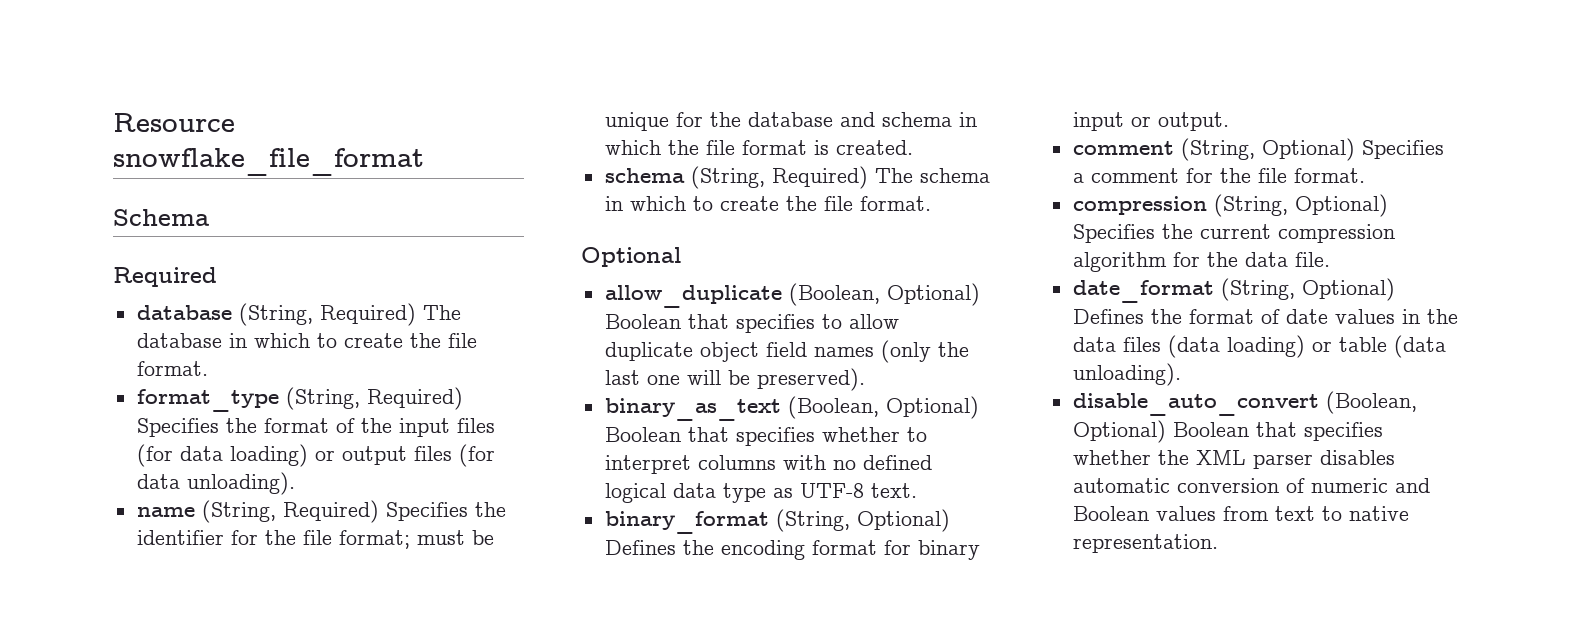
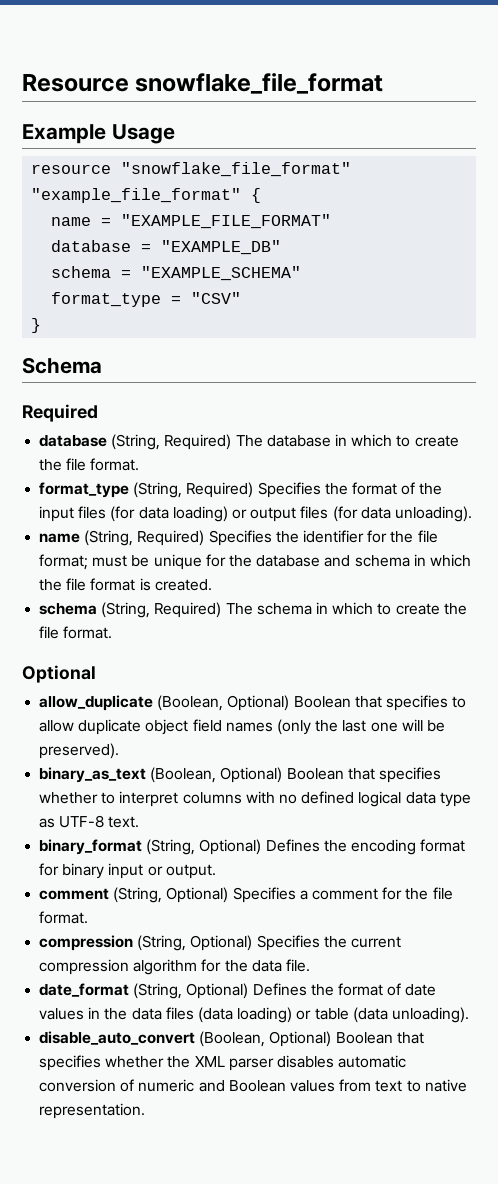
(424, 162) none -> [22,124,175,144] [31,162,352,177] [31,188,262,203] [51,214,332,229] [51,240,282,255] [51,266,302,281] [51,292,242,307] [31,318,42,333] // Example Usage // resource "snowflake_file_format" "example_file_format" { // name = "EXAMPLE_FILE_FORMAT" // database = "EXAMPLE_DB" // schema = "EXAMPLE_SCHEMA" // format_type = "CSV" // }

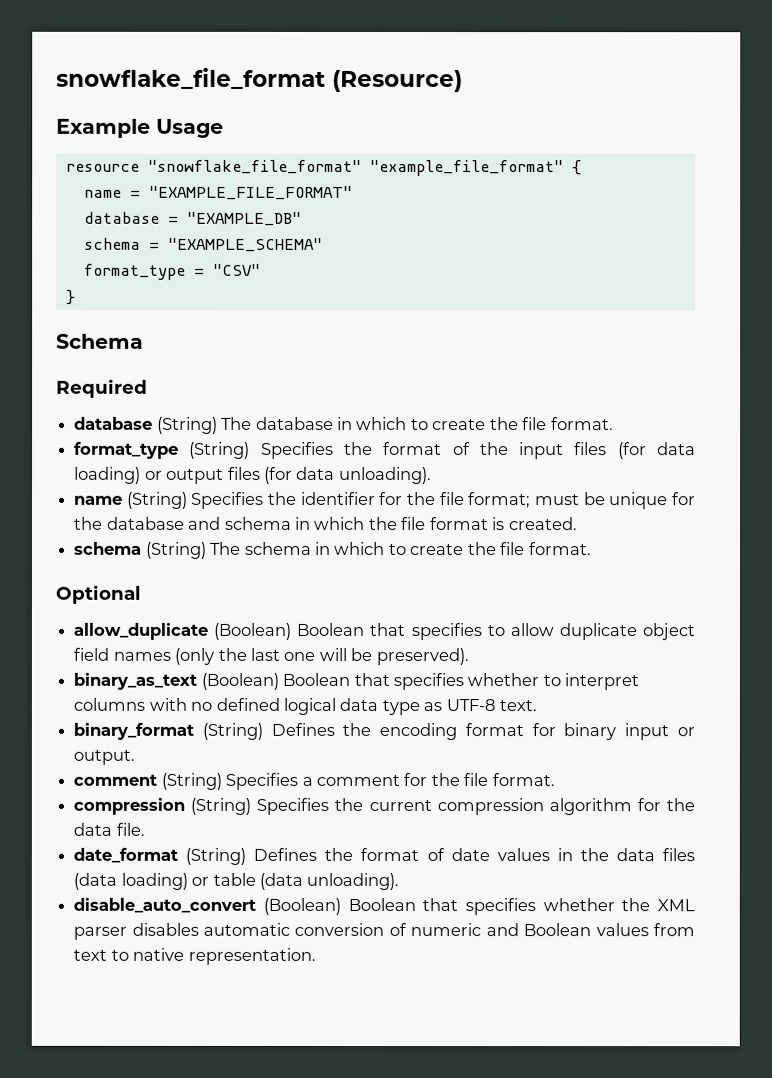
[22,74,129,92] Resource -> (56, 78) none
(384, 83) none -> [332,69,463,93] (Resource)
[111,434,232,450] (String, Required) -> [156,416,218,434] (String)
[133,482,254,498] (String, Required) -> [189,441,251,459] (String)
[84,530,205,546] (String, Required) -> [126,491,188,509] (String)
[101,602,222,618] (String, Required) -> [144,541,206,559] (String)
[157,695,290,711] (Boolean, Optional) -> [213,622,292,640] (Boolean)
[150,767,283,783] (Boolean, Optional) -> [200,672,279,690] (Boolean)
[146,839,262,855] (String, Optional) -> [201,722,263,740] (String)
[113,887,229,903] (String, Optional) -> [160,772,222,790] (String)
[137,935,253,951] (String, Optional) -> [190,797,252,815] (String)
[133,983,249,999] (String, Optional) -> [185,847,247,865] (String)
[199,1031,332,1047] (Boolean, Optional) -> [262,897,341,915] (Boolean)

